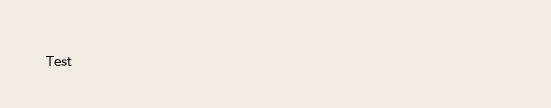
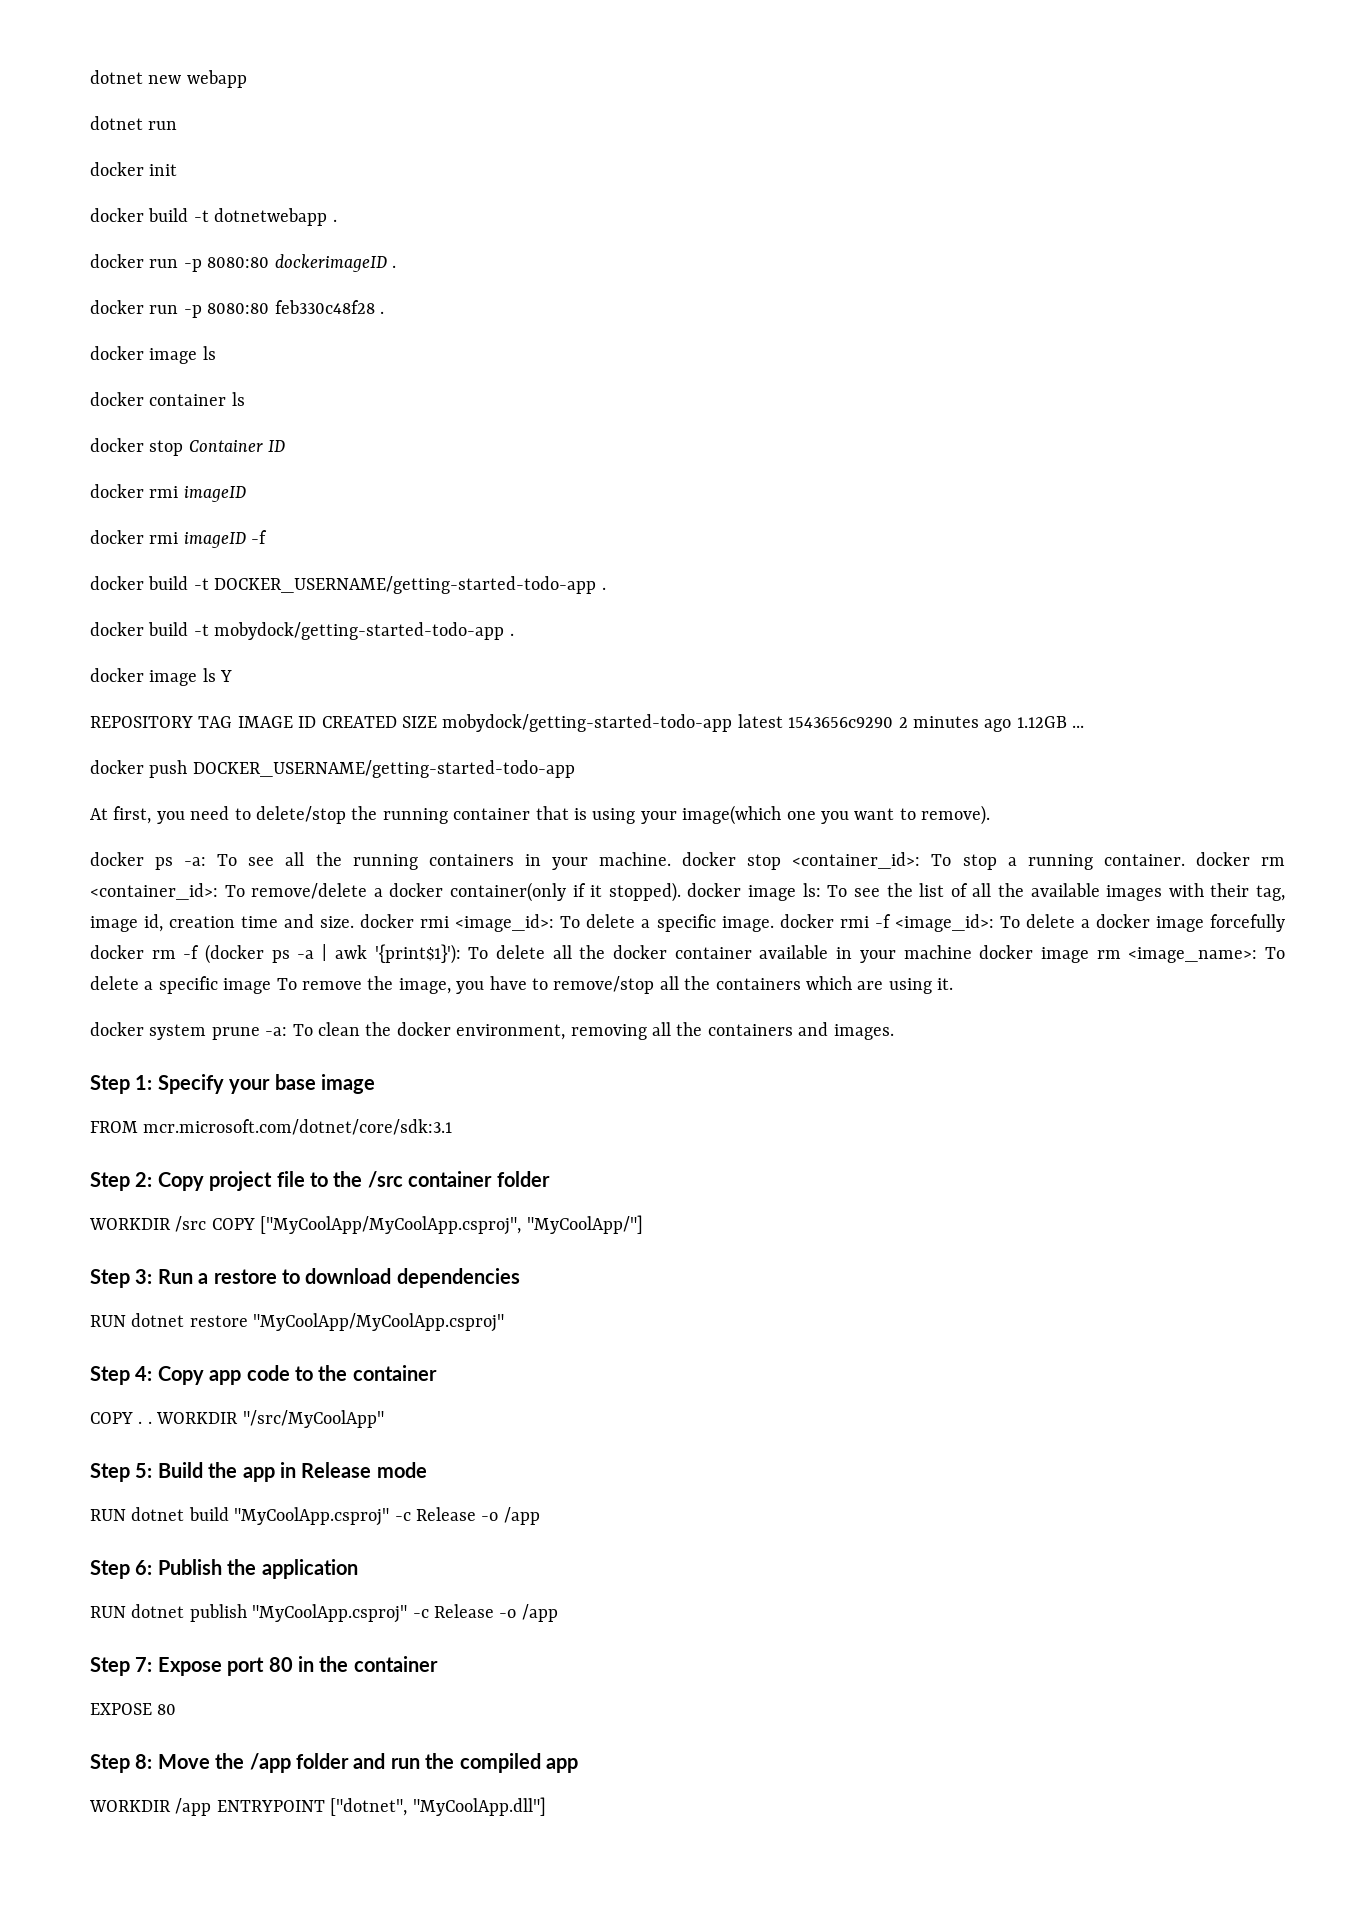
[46,56,72,67] Test -> [90,70,247,88] [90,116,178,130] [90,162,178,176] [90,208,337,226] [90,254,396,272] [90,300,384,318] [90,346,216,364] [90,392,245,406] [90,438,286,456] [90,484,246,502] [90,530,268,548] [90,576,606,594] [90,622,514,640] [90,668,233,686] [90,714,1085,732] [90,760,575,778] [90,805,991,825] [90,852,1285,870] [90,882,1285,902] [90,914,1286,932] [90,944,1285,964] [90,976,954,994] [90,1022,894,1040] [90,1074,375,1094] [90,1119,453,1135] [90,1171,550,1191] [89,1215,643,1235] [90,1268,520,1288] [90,1313,505,1332] [90,1365,437,1385] [90,1410,384,1428] [90,1462,427,1482] [90,1507,540,1526] [90,1559,358,1579] [90,1604,558,1623] [90,1656,438,1676] [90,1703,177,1715] [90,1753,578,1773] [89,1797,546,1816] dotnet new webapp // dotnet run // docker init // docker build -t dotnetwebapp . // docker run -p 8080:80 dockerimageID . // docker run -p 8080:80 feb330c48f28 . // docker image ls // docker container ls // docker stop Container ID // docker rmi imageID // docker rmi imageID -f // docker build -t DOCKER_USERNAME/getting-started-todo-app . // docker build -t mobydock/getting-started-todo-app . // docker image ls Y // REPOSITORY TAG IMAGE ID CREATED SIZE mobydock/getting-started-todo-app latest 1543656c9290 2 minutes ago 1.12GB ... // docker push DOCKER_USERNAME/getting-started-todo-app // At first, you need to delete/stop the running container that is using your image(which one you want to remove). // docker ps -a: To see all the running containers in your machine. docker stop <container_id>: To stop a running container. docker rm <container_id>: To remove/delete a docker container(only if it stopped). docker image ls: To see the list of all the available images with their tag, image id, creation time and size. docker rmi <image_id>: To delete a specific image. docker rmi -f <image_id>: To delete a docker image forcefully docker rm -f (docker ps -a | awk '{print$1}'): To delete all the docker container available in your machine docker image rm <image_name>: To delete a specific image To remove the image, you have to remove/stop all the containers which are using it. // docker system prune -a: To clean the docker environment, removing all the containers and images. // Step 1: Specify your base image // FROM mcr.microsoft.com/dotnet/core/sdk:3.1 // Step 2: Copy project file to the /src container folder // WORKDIR /src COPY ["MyCoolApp/MyCoolApp.csproj", "MyCoolApp/"] // Step 3: Run a restore to download dependencies // RUN dotnet restore "MyCoolApp/MyCoolApp.csproj" // Step 4: Copy app code to the container // COPY . . WORKDIR "/src/MyCoolApp" // Step 5: Build the app in Release mode // RUN dotnet build "MyCoolApp.csproj" -c Release -o /app // Step 6: Publish the application // RUN dotnet publish "MyCoolApp.csproj" -c Release -o /app // Step 7: Expose port 80 in the container // EXPOSE 80 // Step 8: Move the /app folder and run the compiled app // WORKDIR /app ENTRYPOINT ["dotnet", "MyCoolApp.dll"]

